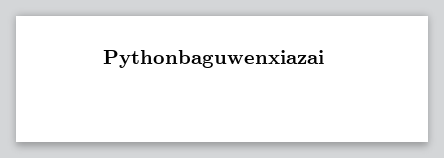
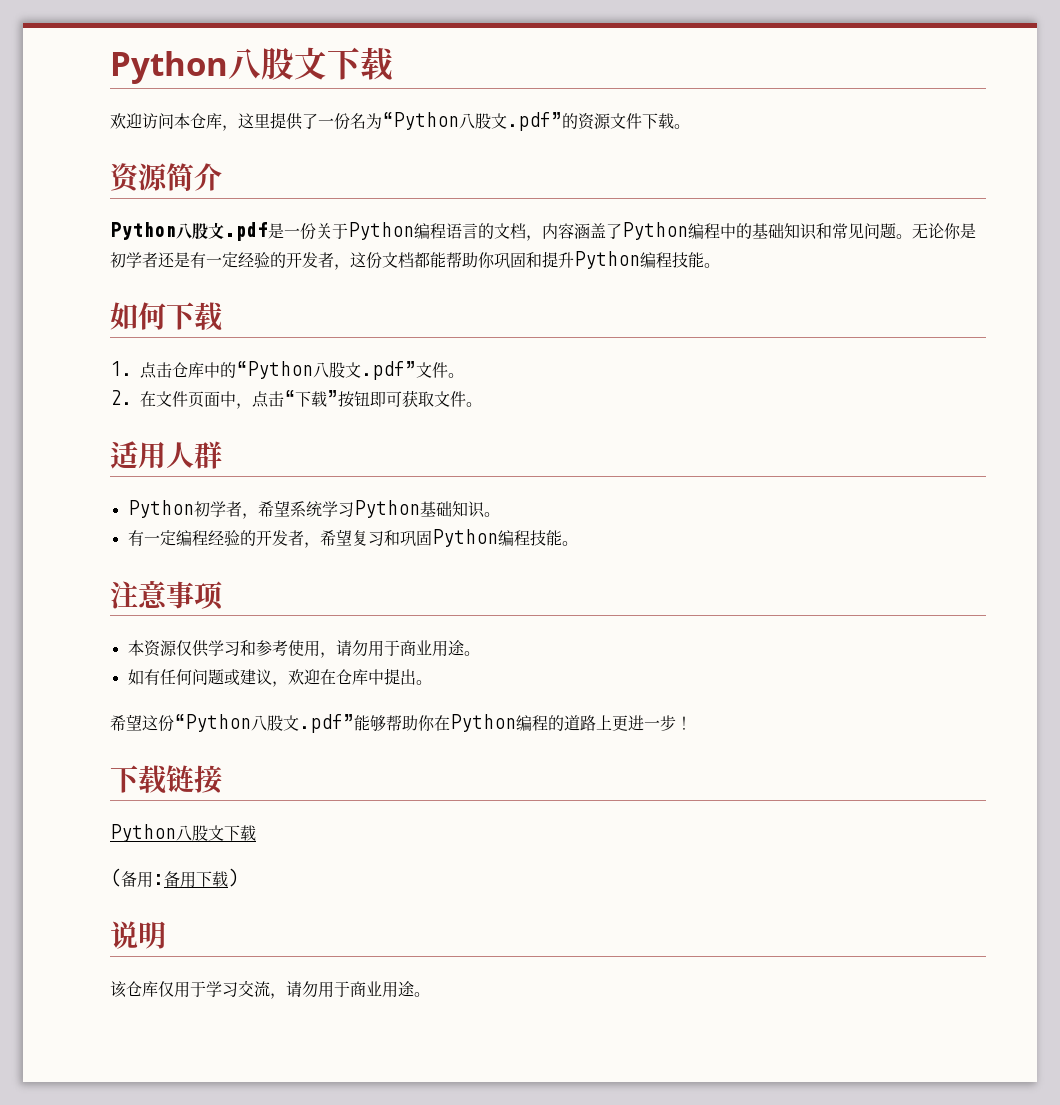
[103,50,324,68] Pythonbaguwenxiazai -> [110,47,393,84] [110,112,690,131] [110,163,222,193] [110,222,976,241] [110,251,720,270] [110,302,223,331] [110,361,464,380] [110,390,482,409] [110,441,222,469] [127,500,500,519] [127,529,578,548] [110,580,224,610] [127,640,480,658] [127,668,432,687] [110,714,692,733] [110,765,222,794] [110,824,256,842] [110,868,239,888] [110,921,166,949] [110,980,430,999] Python八股文下载 // 欢迎访问本仓库，这里提供了一份名为“Python八股文.pdf”的资源文件下载。 // 资源简介 // Python八股文.pdf是一份关于Python编程语言的文档，内容涵盖了Python编程中的基础知识和常见问题。无论你是初学者还是有一定经验的开发者，这份文档都能帮助你巩固和提升Python编程技能。 // 如何下载 // 1.点击仓库中的“Python八股文.pdf”文件。 // 2.在文件页面中，点击“下载”按钮即可获取文件。 // 适用人群 // Python初学者，希望系统学习Python基础知识。 // 有一定编程经验的开发者，希望复习和巩固Python编程技能。 // 注意事项 // 本资源仅供学习和参考使用，请勿用于商业用途。 // 如有任何问题或建议，欢迎在仓库中提出。 // 希望这份“Python八股文.pdf”能够帮助你在Python编程的道路上更进一步！ // 下载链接 // Python八股文下载 // (备用:备用下载) // 说明 // 该仓库仅用于学习交流，请勿用于商业用途。

